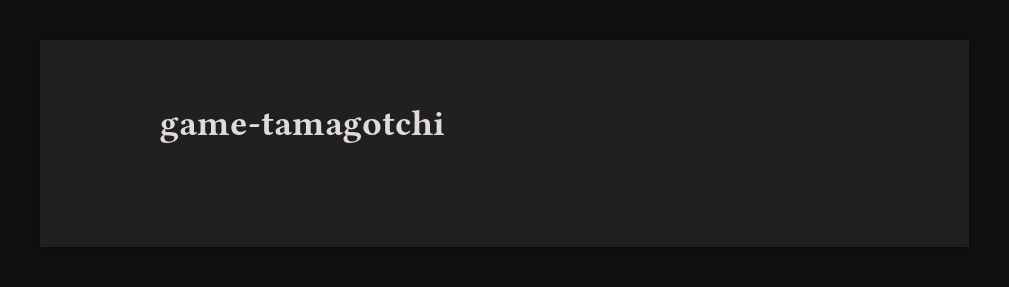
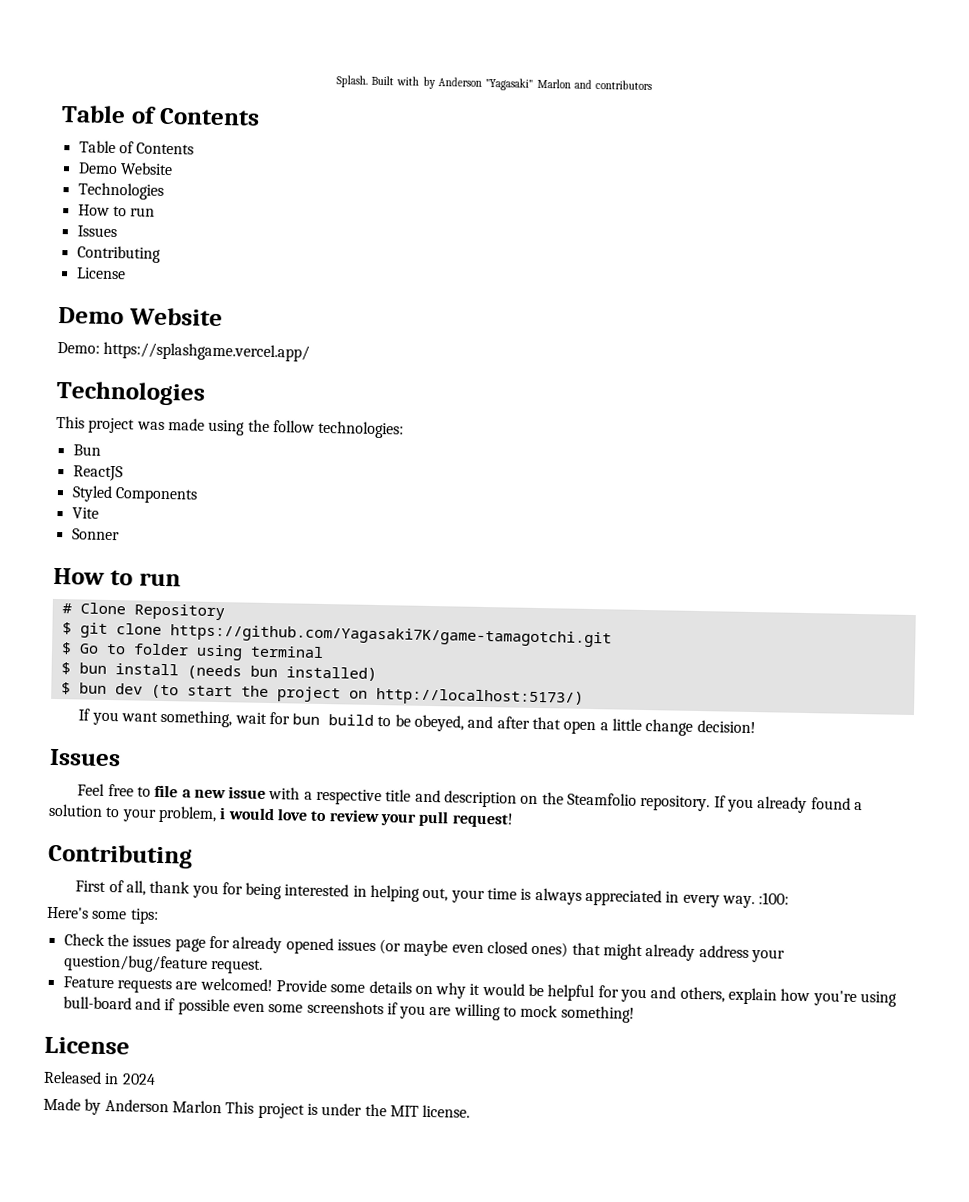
[160,110,445,143] game-tamagotchi -> [335,75,653,91] [61,105,260,126] [78,140,195,155] [77,162,173,176] [77,182,164,200] [77,204,156,217] [76,225,117,238] [76,245,161,263] [75,267,126,280] [58,306,223,327] [57,341,311,362] [56,380,206,406] [56,415,405,439] [72,444,101,456] [72,465,123,482] [71,485,198,504] [71,507,99,519] [71,528,120,541] [53,567,181,587] [61,602,225,621] [61,622,612,648] [60,642,324,661] [60,662,377,681] [60,682,584,707] [78,708,756,736] [49,748,121,767] [77,783,863,814] [48,803,514,828] [47,843,193,869] [75,880,790,909] [47,906,159,924] [63,933,786,963] [63,954,263,974] [62,976,898,1007] [62,996,635,1023] [44,1036,130,1055] [43,1070,156,1085] [43,1097,471,1119] Splash. Built with by Anderson "Yagasaki" Marlon and contributors // Table of Contents // Table of Contents // Demo Website // Technologies // How to run // Issues // Contributing // License // Demo Website // Demo: https://splashgame.vercel.app/ // Technologies // This project was made using the follow technologies: // Bun // ReactJS // Styled Components // Vite // Sonner // How to run // # Clone Repository // $ git clone https://github.com/Yagasaki7K/game-tamagotchi.git // $ Go to folder using terminal // $ bun install (needs bun installed) // $ bun dev (to start the project on http://localhost:5173/) // If you want something, wait for bun build to be obeyed, and after that open a little change decision! // Issues // Feel free to file a new issue with a respective title and description on the Steamfolio repository. If you already found a solution to your problem, i would love to review your pull request! // Contributing // First of all, thank you for being interested in helping out, your time is always appreciated in every way. :100: // Here's some tips: // Check the issues page for already opened issues (or maybe even closed ones) that might already address your question/bug/feature request. // Feature requests are welcomed! Provide some details on why it would be helpful for you and others, explain how you're using bull-board and if possible even some screenshots if you are willing to mock something! // License // Released in 2024 // Made by Anderson Marlon This project is under the MIT license.

